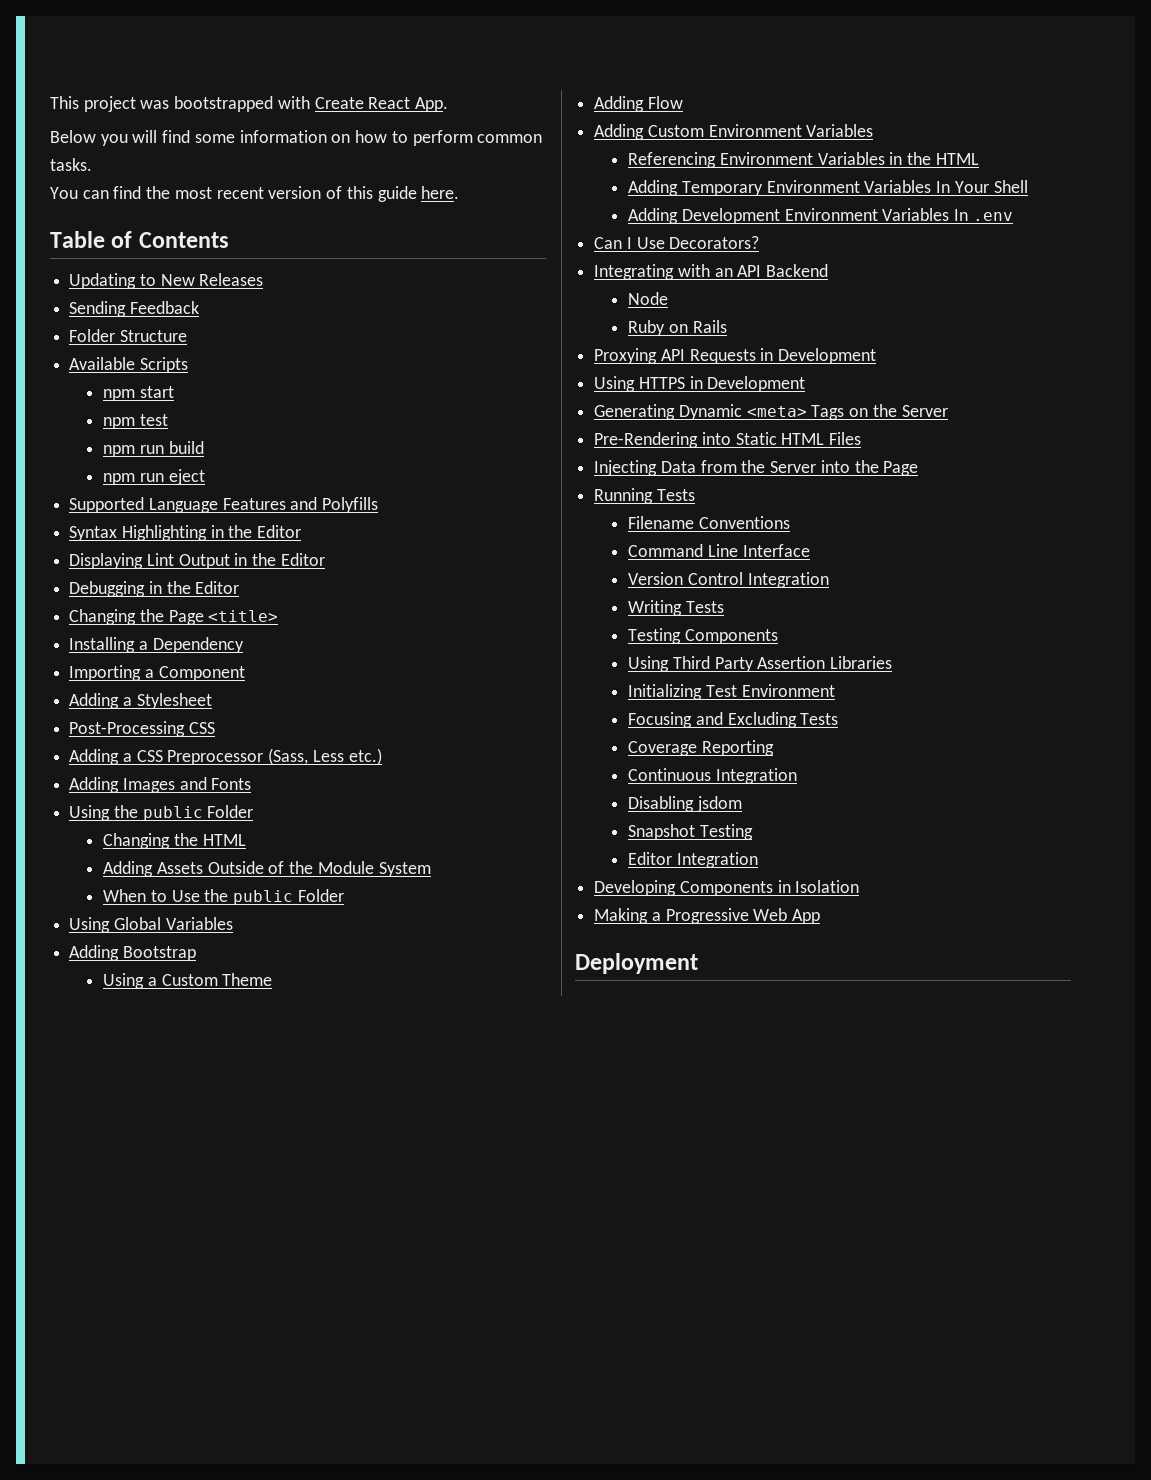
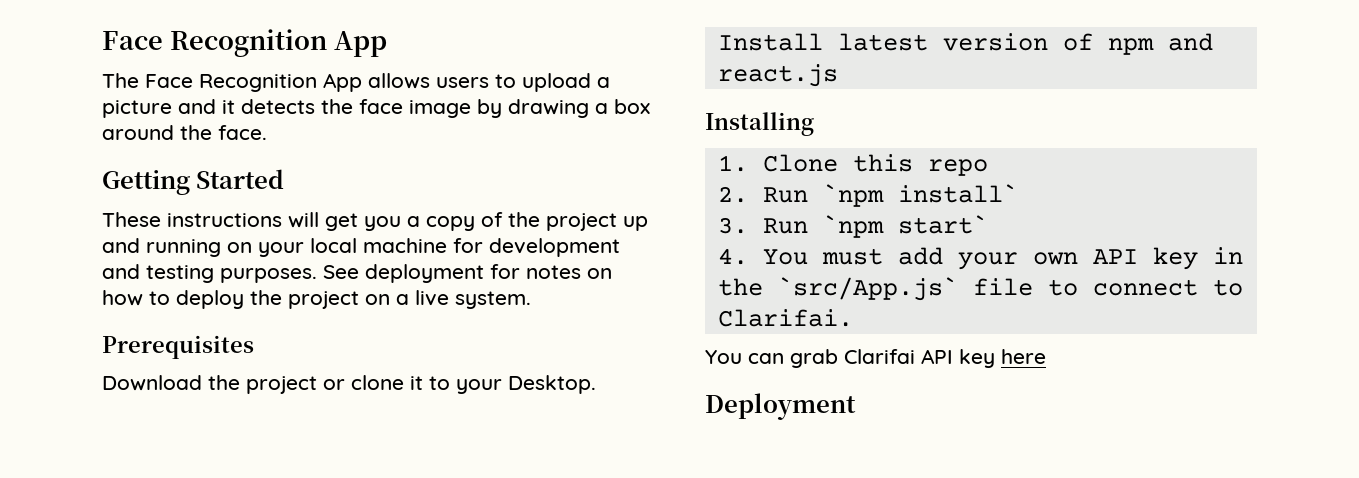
[50,96,449,112] [50,130,543,146] [50,158,92,171] [50,186,460,202] [50,231,229,248] [69,273,264,289] [69,301,199,317] [69,329,187,342] [69,357,188,373] [103,386,174,401] [103,414,168,429] [103,441,204,457] [103,469,205,485] [69,497,379,513] [69,525,302,541] [69,553,325,569] [69,581,240,597] [69,609,279,625] [69,637,244,653] [69,665,245,681] [69,693,212,709] [69,721,215,737] [69,748,382,765] [69,777,252,793] [69,805,254,821] [103,833,246,849] [103,861,431,877] [103,889,344,905] [69,917,233,933] [69,945,196,961] [103,973,273,989] [594,96,683,112] [594,124,874,140] [628,152,979,168] [628,180,1028,196] [628,208,1013,224] [594,236,760,249] [594,264,829,280] [628,292,669,305] [628,320,727,336] [594,348,877,364] [594,376,806,392] [594,404,948,420] [594,432,862,448] [594,460,919,476] [594,488,695,504] [628,516,790,529] [628,544,810,557] [628,572,829,588] [628,600,724,616] [628,628,778,644] [628,656,893,672] [628,684,835,700] [628,712,839,728] [628,740,774,756] [628,768,797,784] [628,796,742,812] [628,824,753,840] [628,852,758,868] [594,880,860,896] [594,908,821,924] This project was bootstrapped with Create React App. // Below you will find some information on how to perform common tasks. // You can find the most recent version of this guide here. // Table of Contents // Updating to New Releases // Sending Feedback // Folder Structure // Available Scripts // npm start // npm test // npm run build // npm run eject // Supported Language Features and Polyfills // Syntax Highlighting in the Editor // Displaying Lint Output in the Editor // Debugging in the Editor // Changing the Page <title> // Installing a Dependency // Importing a Component // Adding a Stylesheet // Post-Processing CSS // Adding a CSS Preprocessor (Sass, Less etc.) // Adding Images and Fonts // Using the public Folder // Changing the HTML // Adding Assets Outside of the Module System // When to Use the public Folder // Using Global Variables // Adding Bootstrap // Using a Custom Theme // Adding Flow // Adding Custom Environment Variables // Referencing Environment Variables in the HTML // Adding Temporary Environment Variables In Your Shell // Adding Development Environment Variables In .env // Can I Use Decorators? // Integrating with an API Backend // Node // Ruby on Rails // Proxying API Requests in Development // Using HTTPS in Development // Generating Dynamic <meta> Tags on the Server // Pre-Rendering into Static HTML Files // Injecting Data from the Server into the Page // Running Tests // Filename Conventions // Command Line Interface // Version Control Integration // Writing Tests // Testing Components // Using Third Party Assertion Libraries // Initializing Test Environment // Focusing and Excluding Tests // Coverage Reporting // Continuous Integration // Disabling jsdom // Snapshot Testing // Editor Integration // Developing Components in Isolation // Making a Progressive Web App -> [102,29,387,57] [102,73,610,92] [102,99,650,118] [102,125,267,140] [102,169,285,195] [102,212,648,231] [102,238,620,257] [102,264,612,283] [102,290,531,309] [102,335,254,359] [102,375,596,394] [717,33,1213,55] [717,64,838,87] [705,112,814,136] [717,154,988,176] [717,184,1018,207] [717,215,988,238] [717,247,1243,270] [717,277,1243,301] [717,309,853,327] [705,349,1046,368] Face Recognition App // The Face Recognition App allows users to upload a picture and it detects the face image by drawing a box around the face. // Getting Started // These instructions will get you a copy of the project up and running on your local machine for development and testing purposes. See deployment for notes on how to deploy the project on a live system. // Prerequisites // Download the project or clone it to your Desktop. // Install latest version of npm and react.js // Installing // 1. Clone this repo // 2. Run `npm install` // 3. Run `npm start` // 4. You must add your own API key in the `src/App.js` file to connect to Clarifai. // You can grab Clarifai API key here

